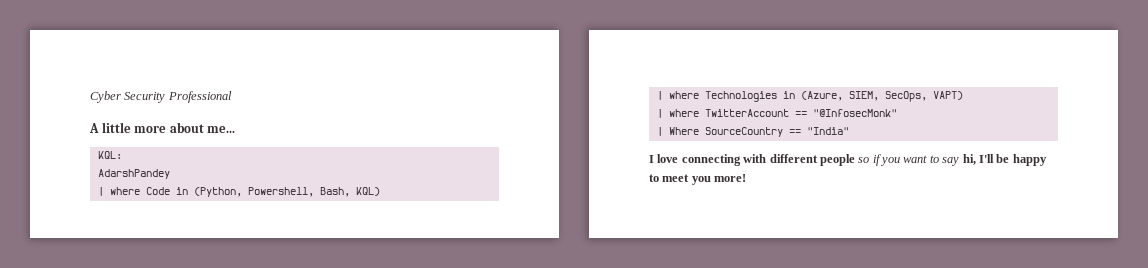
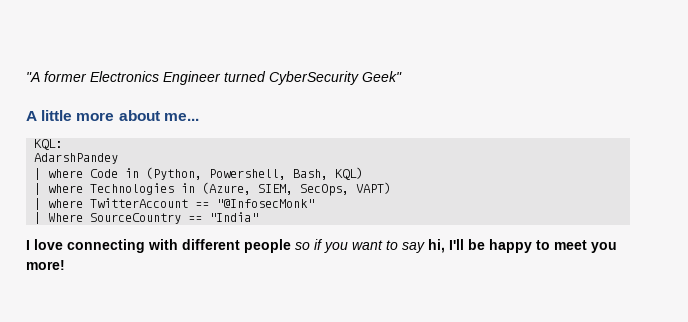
[90,91,232,103] Cyber Security Professional -> [26,71,402,85] "A former Electronics Engineer turned CyberSecurity Geek"

